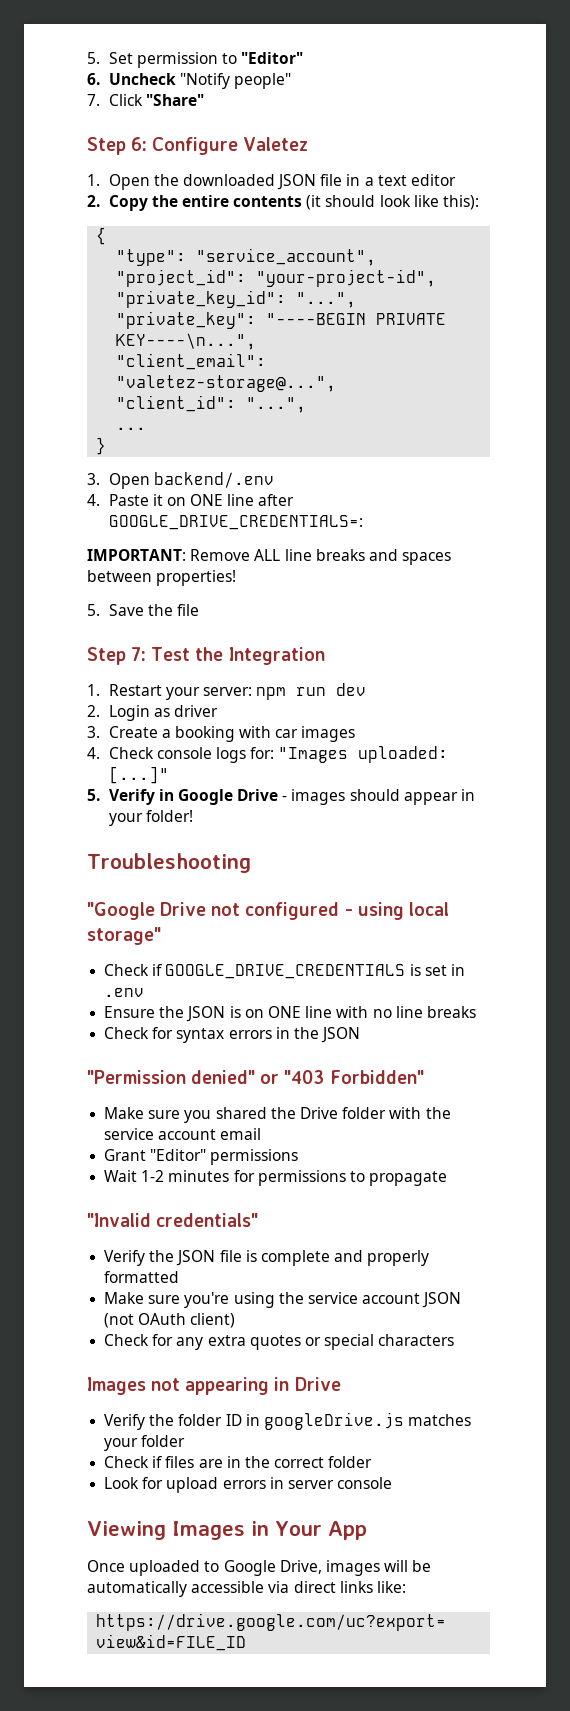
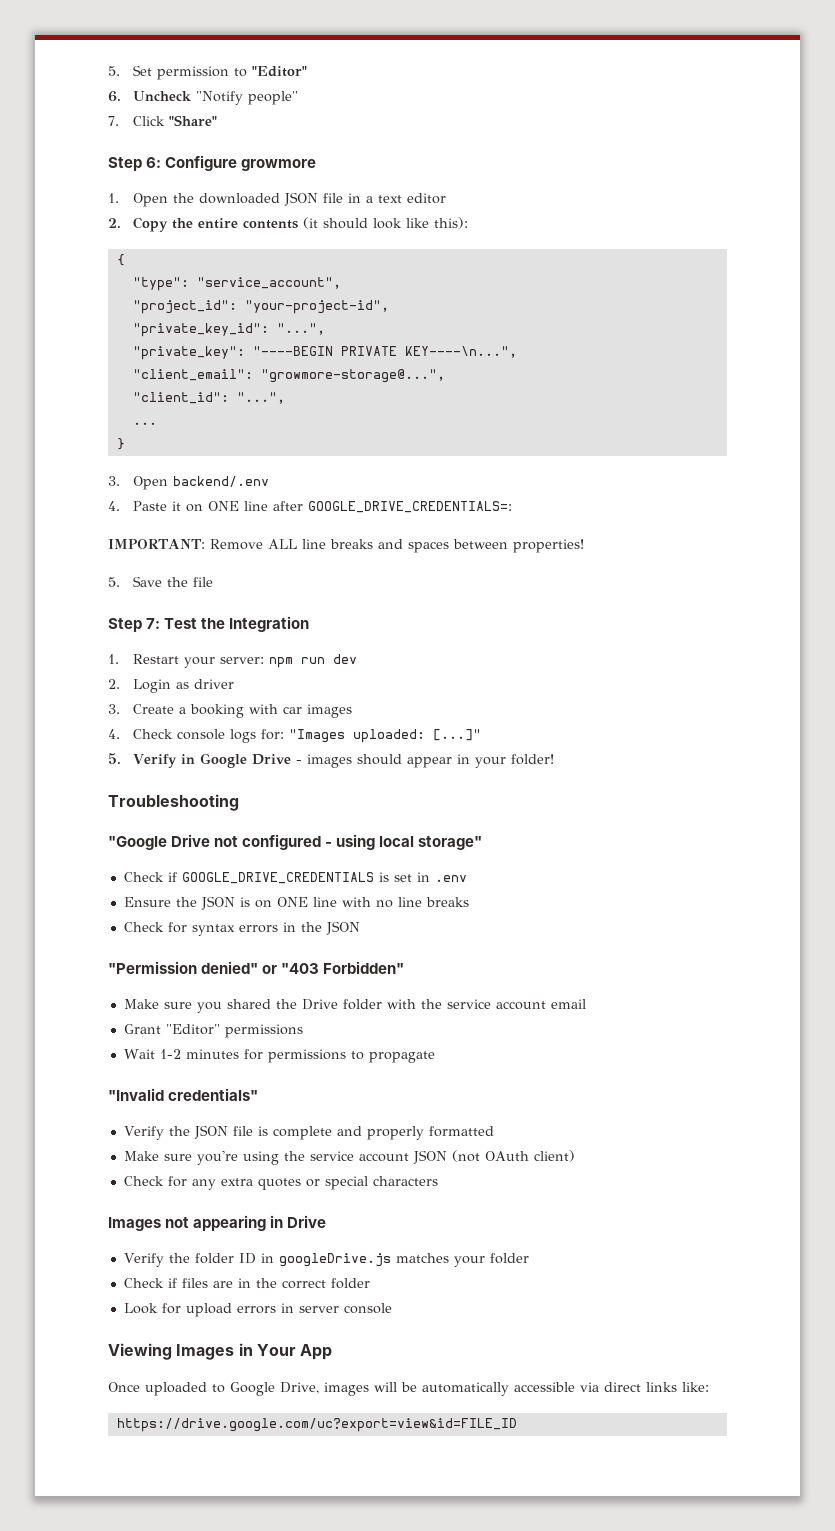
[243,137,309,151] Valetez -> [241,159,317,171] growmore
[116,375,337,392] "valetez-storage@...", -> [260,369,445,383] "growmore-storage@...",

